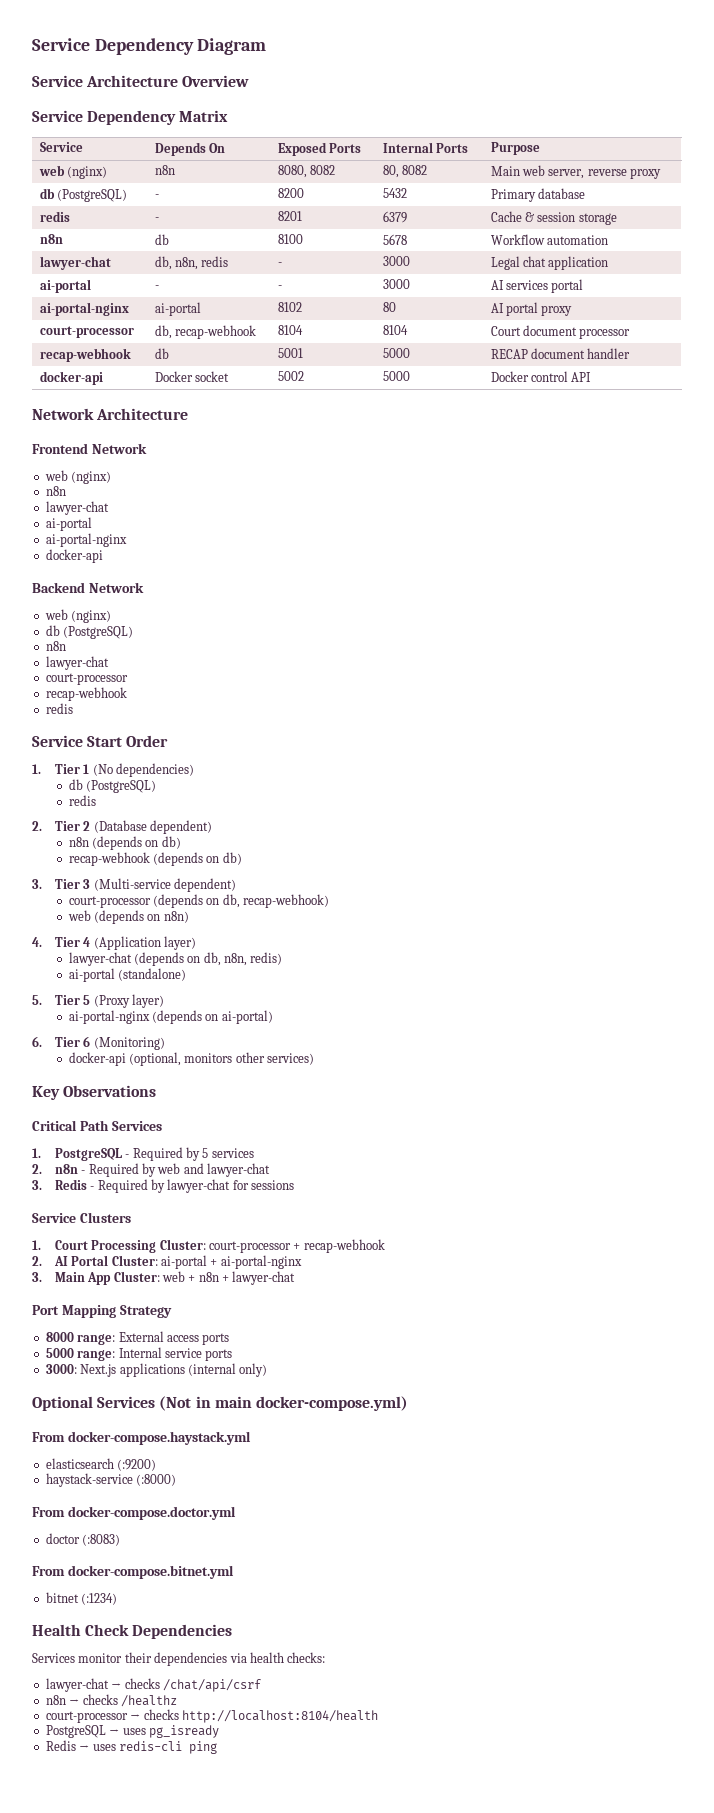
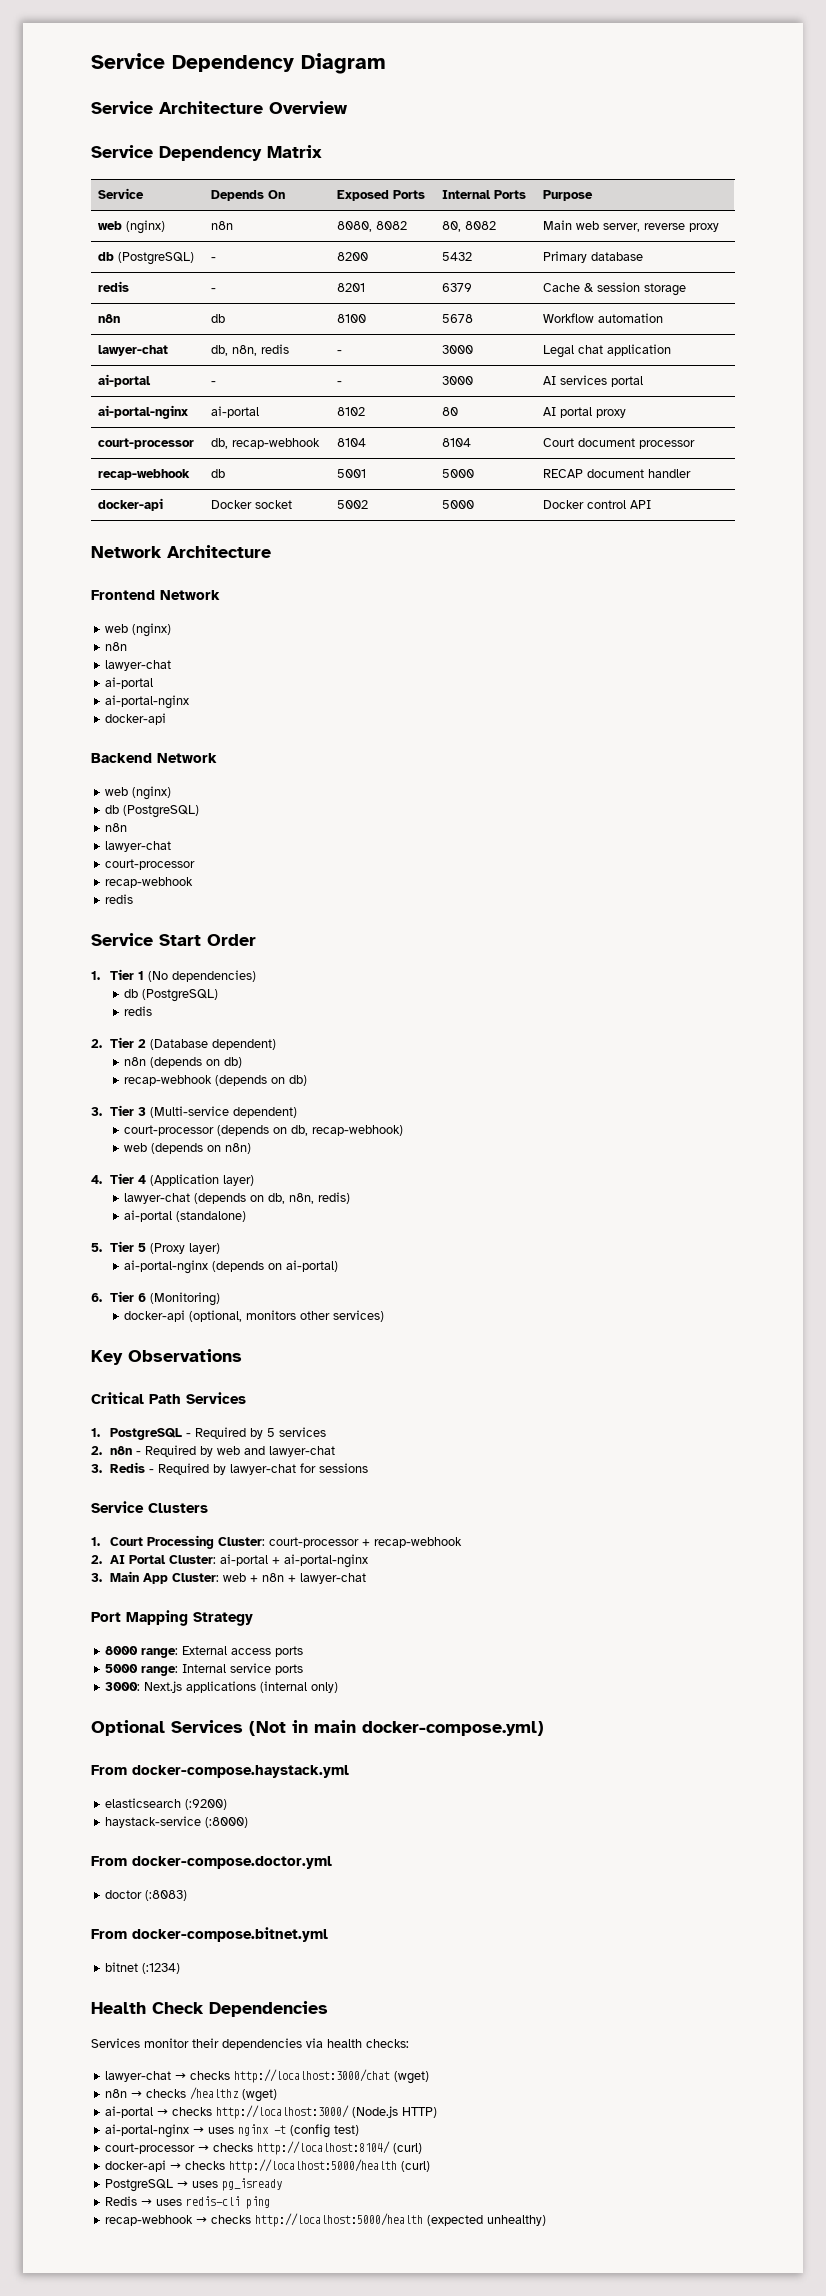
[162,1679,261,1692] /chat/api/csrf -> [234,2069,430,2084] http://localhost:3000/chat (wget)
[45,1709,378,1723] // court-processor → checks http://localhost:8104/health -> [242,2089,278,2102] [105,2105,438,2119] [105,2124,360,2138] [105,2141,423,2155] [105,2159,431,2173] (wget) // ai-portal → checks http://localhost:3000/ (Node.js HTTP) // ai-portal-nginx → uses nginx -t (config test) // court-processor → checks http://localhost:8104/ (curl) // docker-api → checks http://localhost:5000/health (curl)
(217, 1747) none -> [105,2213,547,2227] // recap-webhook → checks http://localhost:5000/health (expected unhealthy)

